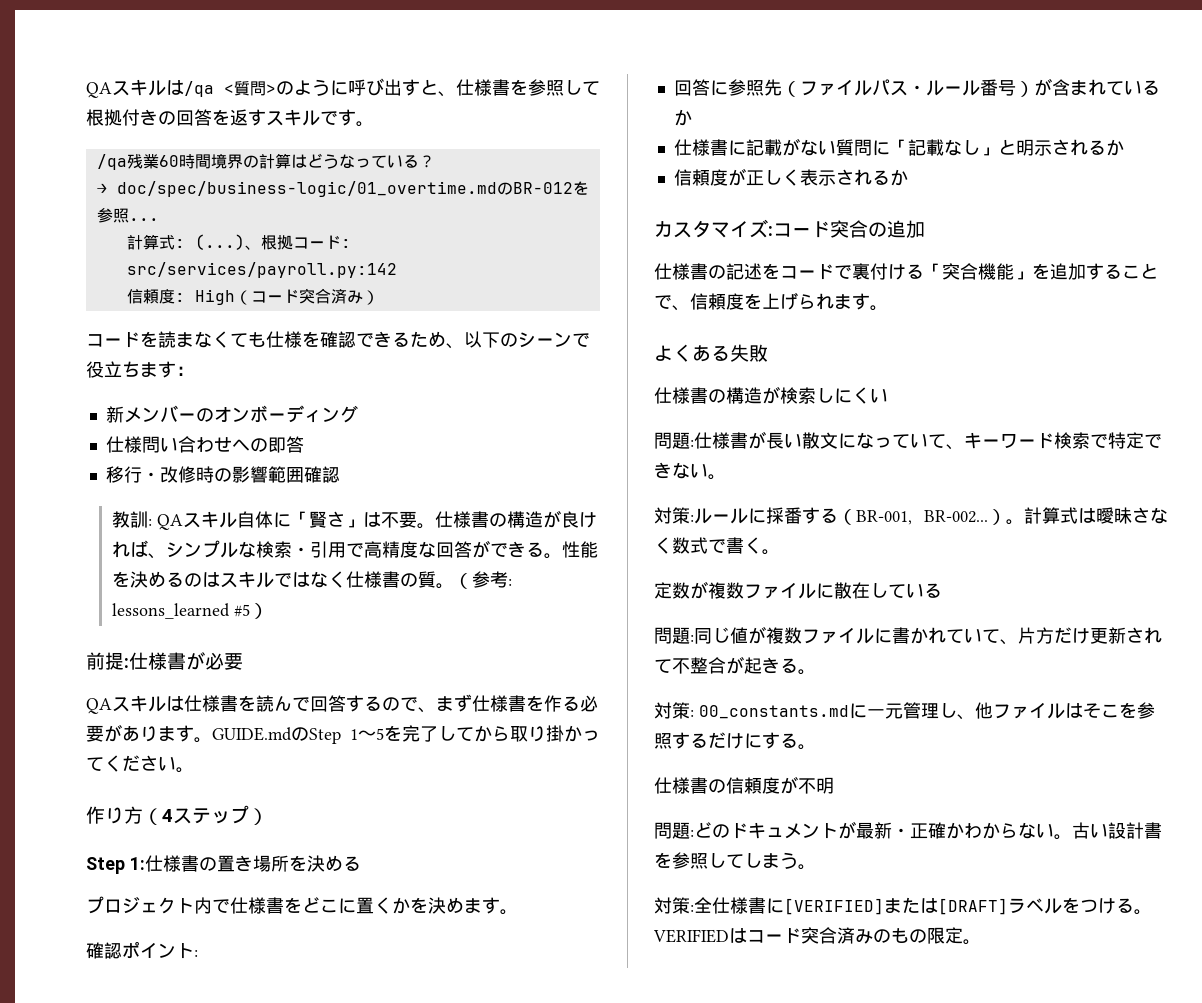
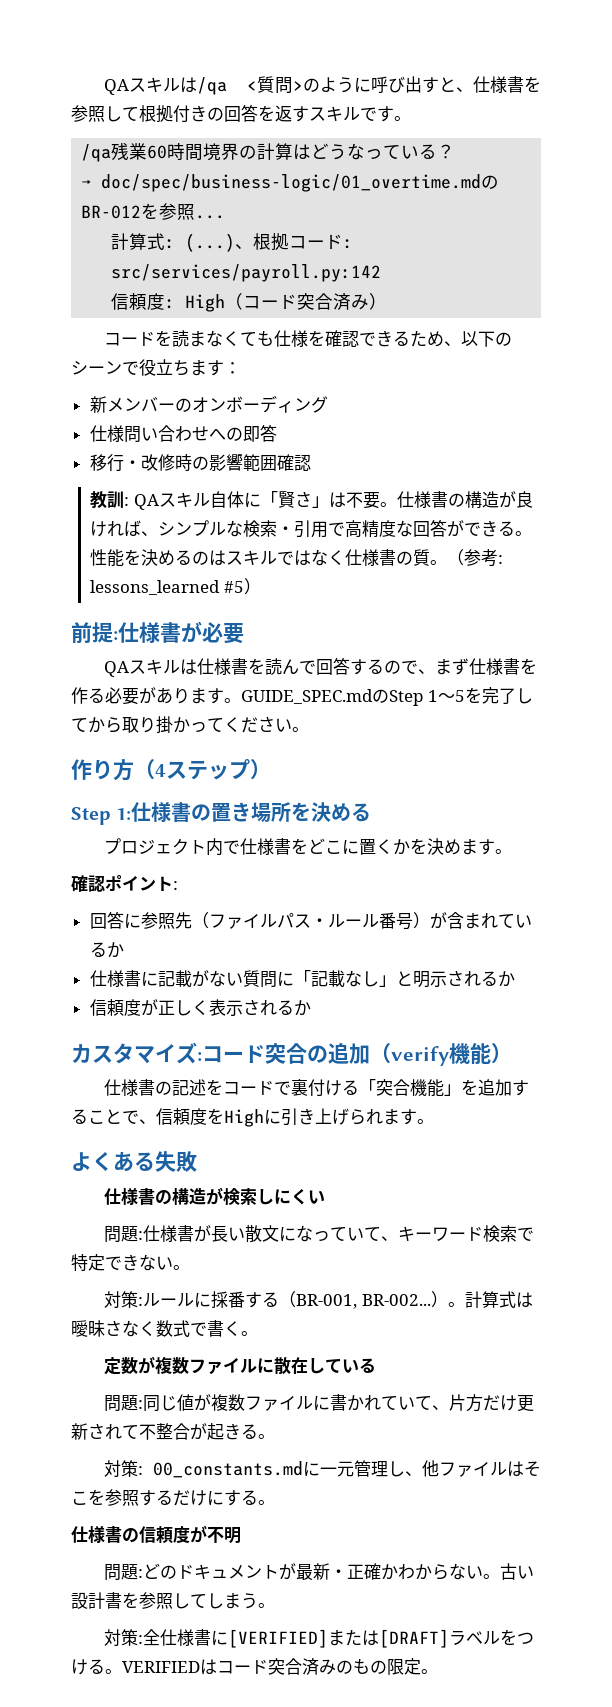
[212,727,292,741] GUIDE.md -> [241,689,373,704] GUIDE_SPEC.md
(925, 229) none -> [370,1043,512,1066] （verify機能）
(762, 301) none -> [224,1108,315,1127] Highに引き

